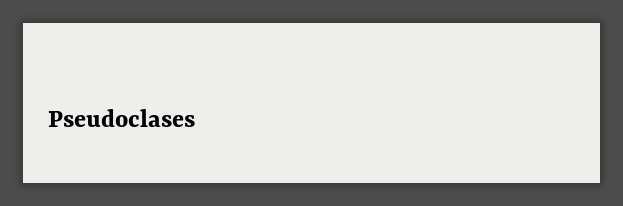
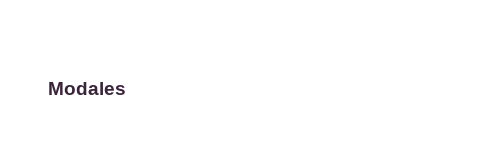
[48,109,195,127] Pseudoclases -> [48,82,126,95] Modales

